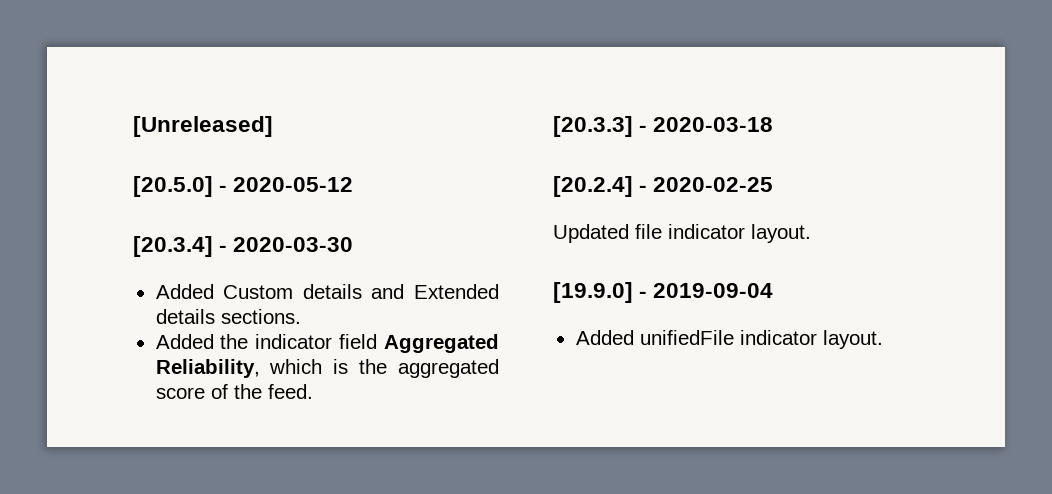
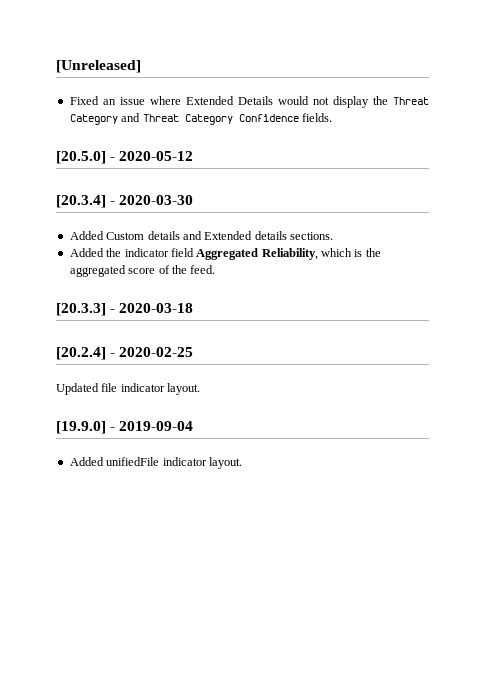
(273, 126) none -> [69,96,429,108] [69,113,332,125] // Fixed an issue where Extended Details would not display the Threat Category and Threat Category Confidence fields.

